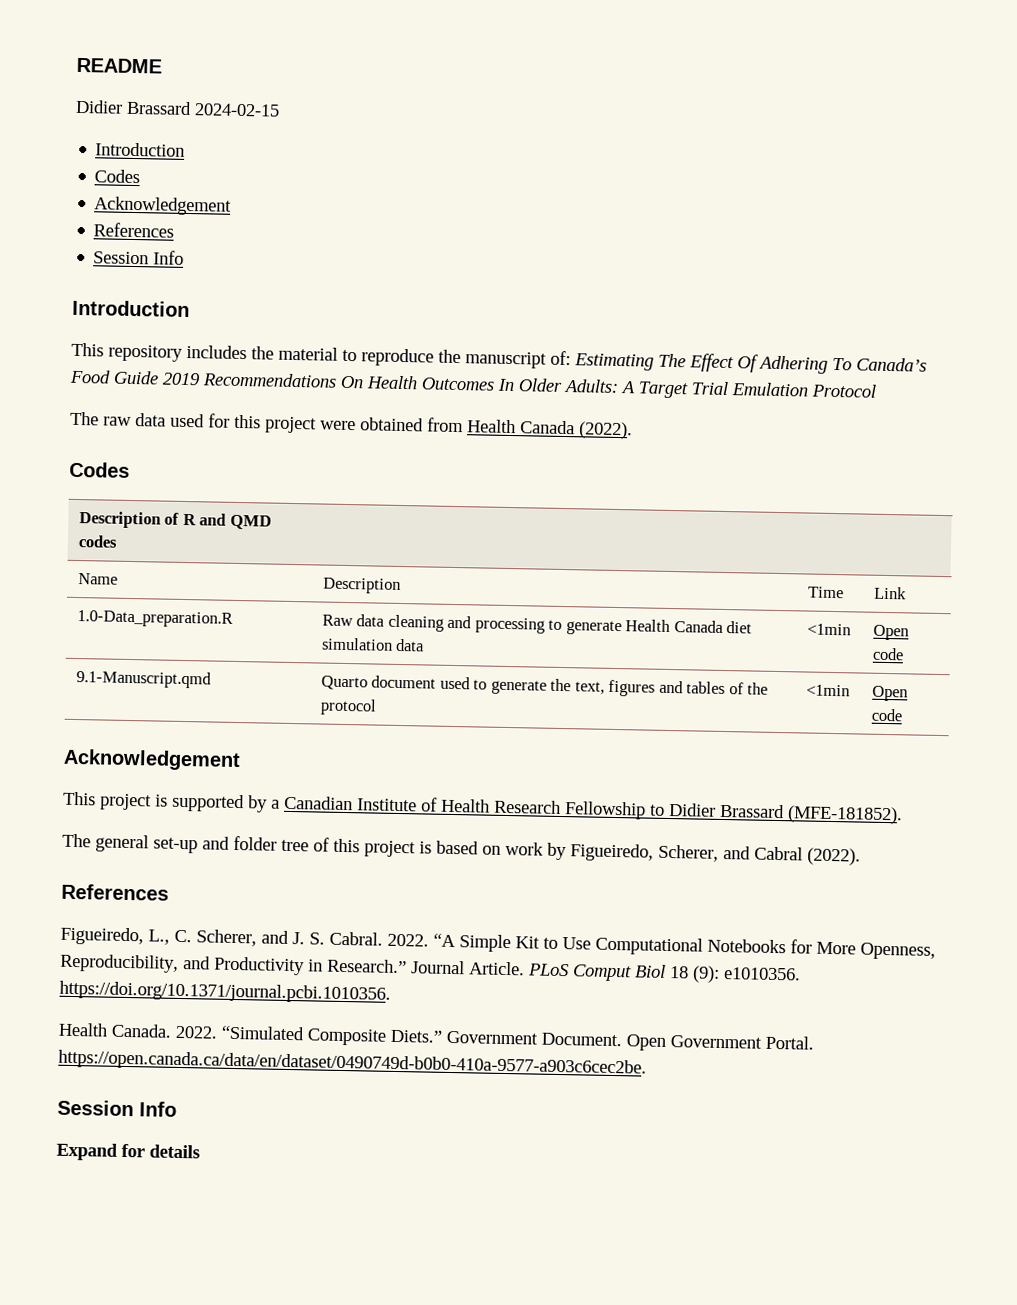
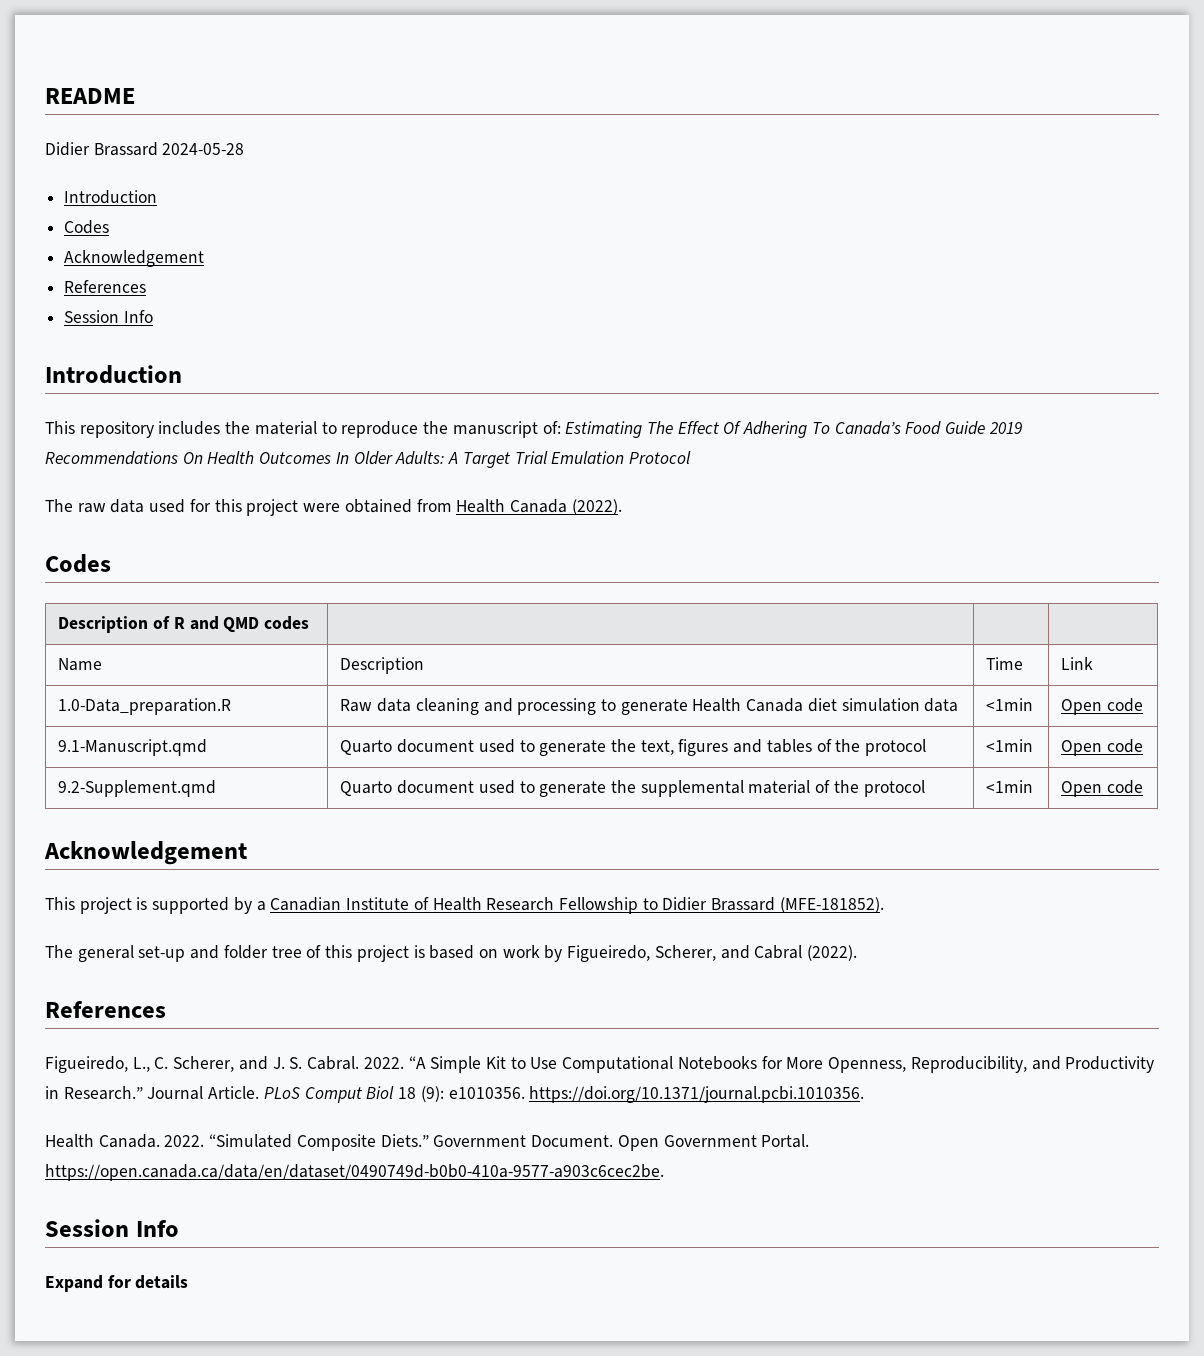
[194,103,280,117] 2024-02-15 -> [162,143,245,155] 2024-05-28
(904, 715) none -> [58,780,217,797] [340,780,925,797] [986,780,1034,793] [1061,780,1144,797] // 9.2-Supplement.qmd | Quarto document used to generate the supplemental material of the protocol | <1min | Open code

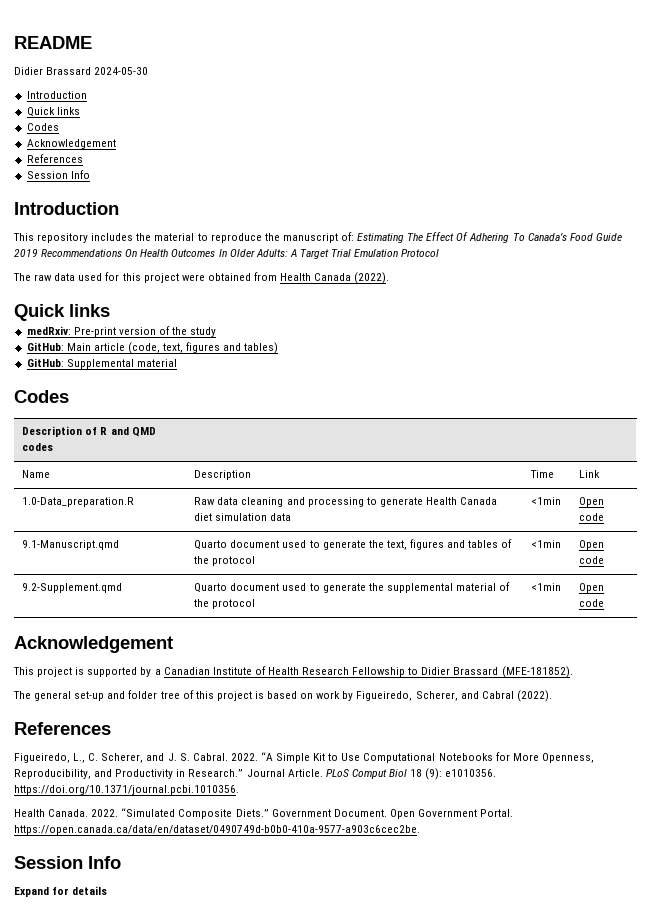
[162,143,245,155] [64,190,158,204] 2024-05-28 // Introduction -> [94,67,149,75] [26,91,87,99] [26,107,80,117] 2024-05-30 // Introduction // Quick links
(622, 507) none -> [14,304,110,321] [26,326,217,337] [26,342,279,354] [26,358,177,369] // Quick links // medRxiv: Pre-print version of the study // GitHub: Main article (code, text, figures and tables) // GitHub: Supplemental material

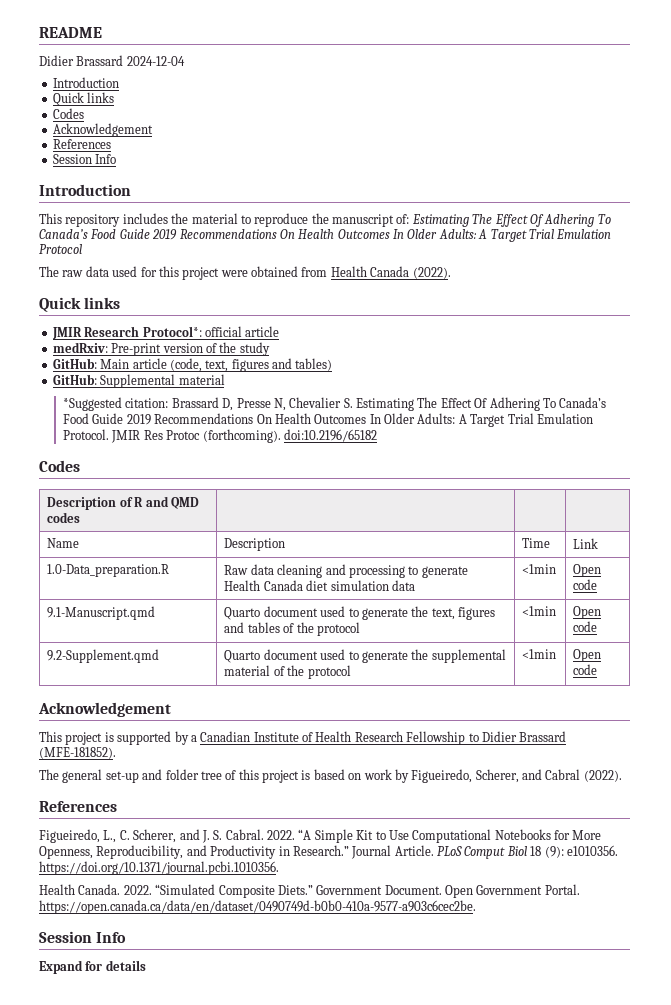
[94,67,149,75] 2024-05-30 -> [126,56,185,66] 2024-12-04
(110, 310) none -> [51,326,280,340] // JMIR Research Protocol*: official article
(177, 363) none -> [63,397,607,411] [63,413,593,427] [63,429,377,443] // *Suggested citation: Brassard D, Presse N, Chevalier S. Estimating The Effect Of Adhering To Canada’s Food Guide 2019 Recommendations On Health Outcomes In Older Adults: A Target Trial Emulation Protocol. JMIR Res Protoc (forthcoming). doi:10.2196/65182

